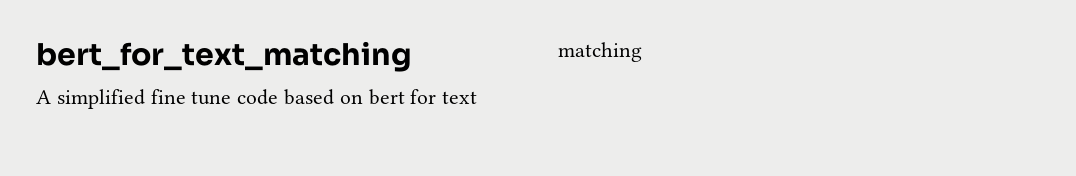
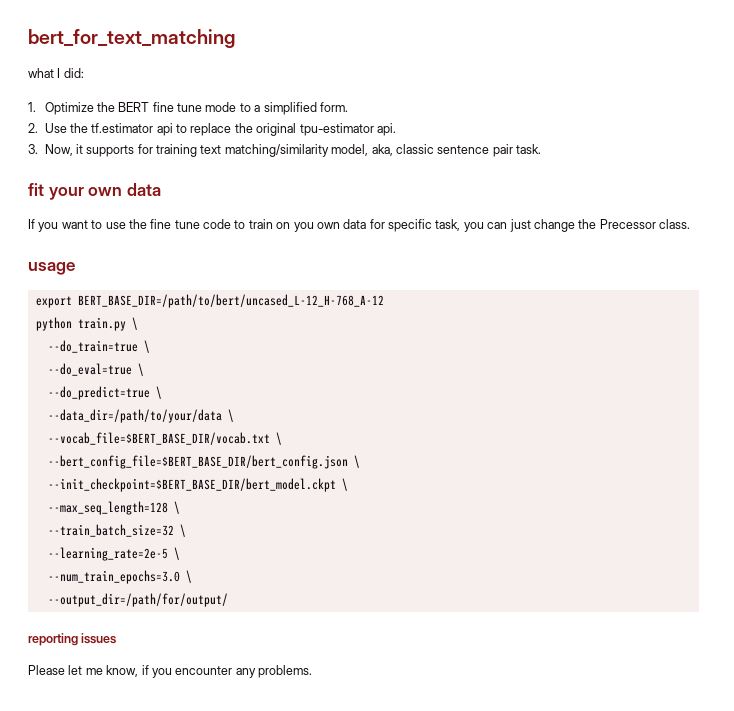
[36,89,478,109] [558,42,642,62] A simplified fine tune code based on bert for text matching -> [28,68,84,78] [28,102,348,115] [28,123,396,136] [28,144,542,157] [28,183,161,200] [28,219,690,232] [28,262,75,275] [35,294,384,308] [35,317,138,331] [47,340,150,353] [47,363,144,376] [47,386,162,400] [47,409,234,423] [47,432,282,445] [47,455,360,469] [47,478,348,492] [47,501,180,515] [47,524,186,537] [47,547,180,561] [47,570,192,584] [47,593,228,607] [28,633,117,646] [28,665,312,678] what I did: // 1. Optimize the BERT fine tune mode to a simplified form. // 2. Use the tf.estimator api to replace the original tpu-estimator api. // 3. Now, it supports for training text matching/similarity model, aka, classic sentence pair task. // fit your own data // If you want to use the fine tune code to train on you own data for specific task, you can just change the Precessor class. // usage // export BERT_BASE_DIR=/path/to/bert/uncased_L-12_H-768_A-12 // python train.py \ // --do_train=true \ // --do_eval=true \ // --do_predict=true \ // --data_dir=/path/to/your/data \ // --vocab_file=$BERT_BASE_DIR/vocab.txt \ // --bert_config_file=$BERT_BASE_DIR/bert_config.json \ // --init_checkpoint=$BERT_BASE_DIR/bert_model.ckpt \ // --max_seq_length=128 \ // --train_batch_size=32 \ // --learning_rate=2e-5 \ // --num_train_epochs=3.0 \ // --output_dir=/path/for/output/ // reporting issues // Please let me know, if you encounter any problems.

